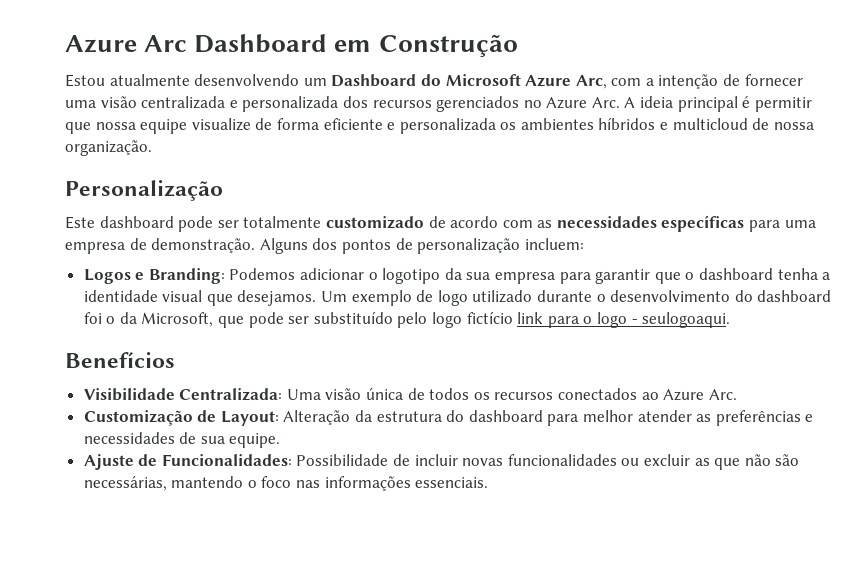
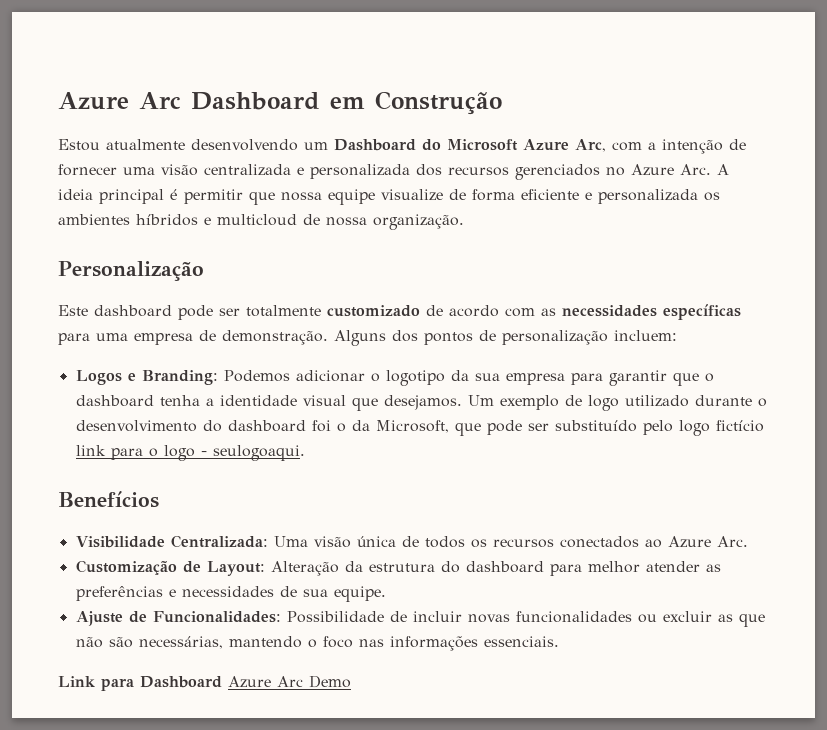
(489, 482) none -> [58,675,351,691] // Link para Dashboard Azure Arc Demo

